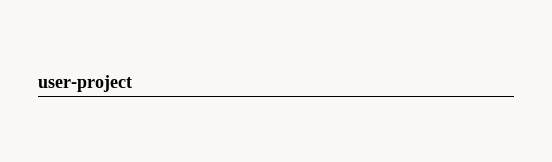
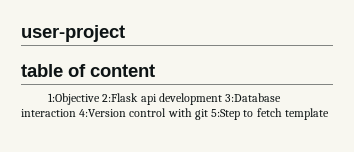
(132, 83) none -> [21,64,155,77] [48,93,282,105] [21,108,329,120] // table of content // 1:Objective 2:Flask api development 3:Database interaction 4:Version control with git 5:Step to fetch template

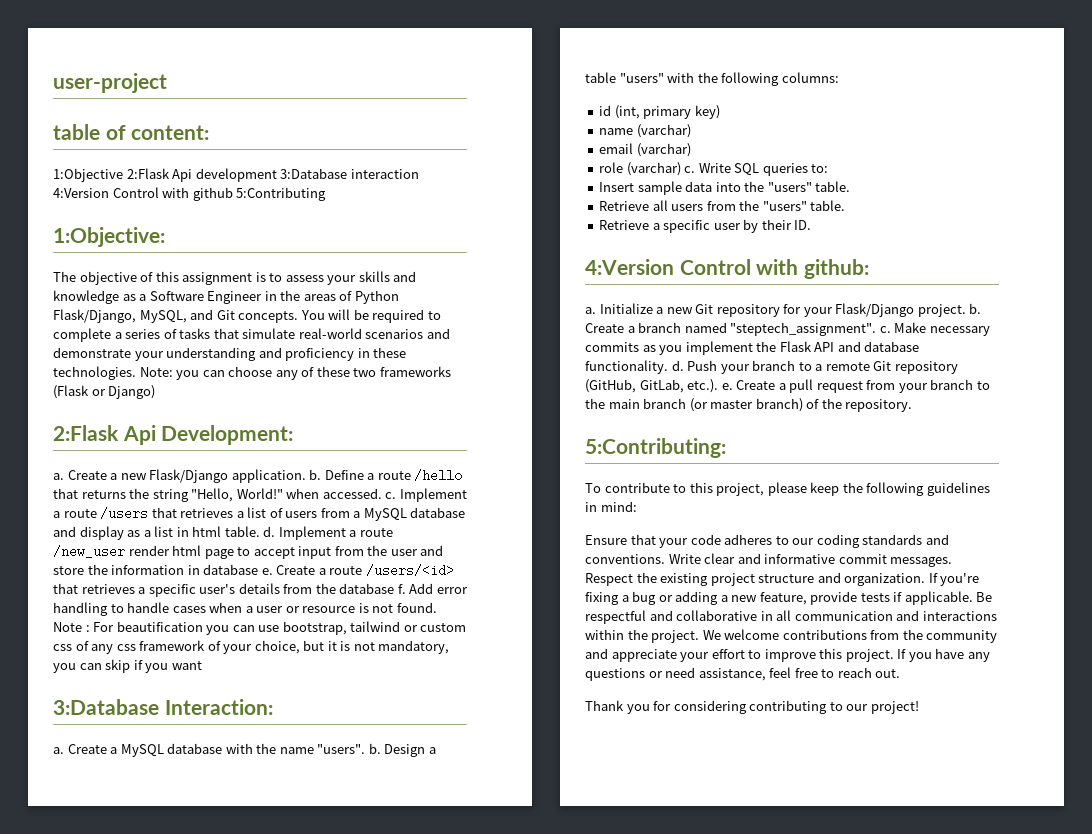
[90,64,155,77] content -> [131,125,210,140] content:
[140,94,157,105] api -> [172,169,193,182] Api
[129,108,329,120] control with git 5:Step to fetch template -> [112,187,327,201] [53,227,165,247] [53,271,417,285] [53,290,399,304] [53,309,441,323] [53,328,450,342] [53,347,407,361] [53,366,451,380] [53,385,156,399] [53,425,294,445] [53,469,463,483] [53,488,467,502] [53,507,466,521] [53,526,393,540] [53,545,444,559] [53,564,454,577] [53,583,468,597] [53,602,437,616] [53,621,467,635] [53,640,450,654] [53,659,202,673] [53,699,273,715] [53,743,436,757] [585,72,839,86] [599,105,720,119] [599,124,691,138] [599,143,691,157] [599,162,829,176] [599,181,851,195] [599,200,846,211] [599,219,812,233] [585,259,869,279] [585,303,982,317] [585,322,990,336] [585,341,920,355] [585,360,958,374] [585,379,990,393] [585,398,913,412] [585,438,726,458] [585,482,990,496] [585,501,637,512] [585,534,949,548] [585,553,953,567] [585,572,980,586] [585,591,993,605] [585,610,997,624] [585,629,998,643] [585,648,990,662] [585,667,901,681] [585,700,919,714] Control with github 5:Contributing // 1:Objective: // The objective of this assignment is to assess your skills and knowledge as a Software Engineer in the areas of Python Flask/Django, MySQL, and Git concepts. You will be required to complete a series of tasks that simulate real-world scenarios and demonstrate your understanding and proficiency in these technologies. Note: you can choose any of these two frameworks (Flask or Django) // 2:Flask Api Development: // a. Create a new Flask/Django application. b. Define a route /hello that returns the string "Hello, World!" when accessed. c. Implement a route /users that retrieves a list of users from a MySQL database and display as a list in html table. d. Implement a route /new_user render html page to accept input from the user and store the information in database e. Create a route /users/<id> that retrieves a specific user's details from the database f. Add error handling to handle cases when a user or resource is not found. Note : For beautification you can use bootstrap, tailwind or custom css of any css framework of your choice, but it is not mandatory, you can skip if you want // 3:Database Interaction: // a. Create a MySQL database with the name "users". b. Design a table "users" with the following columns: // id (int, primary key) // name (varchar) // email (varchar) // role (varchar) c. Write SQL queries to: // Insert sample data into the "users" table. // Retrieve all users from the "users" table. // Retrieve a specific user by their ID. // 4:Version Control with github: // a. Initialize a new Git repository for your Flask/Django project. b. Create a branch named "steptech_assignment". c. Make necessary commits as you implement the Flask API and database functionality. d. Push your branch to a remote Git repository (GitHub, GitLab, etc.). e. Create a pull request from your branch to the main branch (or master branch) of the repository. // 5:Contributing: // To contribute to this project, please keep the following guidelines in mind: // Ensure that your code adheres to our coding standards and conventions. Write clear and informative commit messages. Respect the existing project structure and organization. If you're fixing a bug or adding a new feature, provide tests if applicable. Be respectful and collaborative in all communication and interactions within the project. We welcome contributions from the community and appreciate your effort to improve this project. If you have any questions or need assistance, feel free to reach out. // Thank you for considering contributing to our project!

